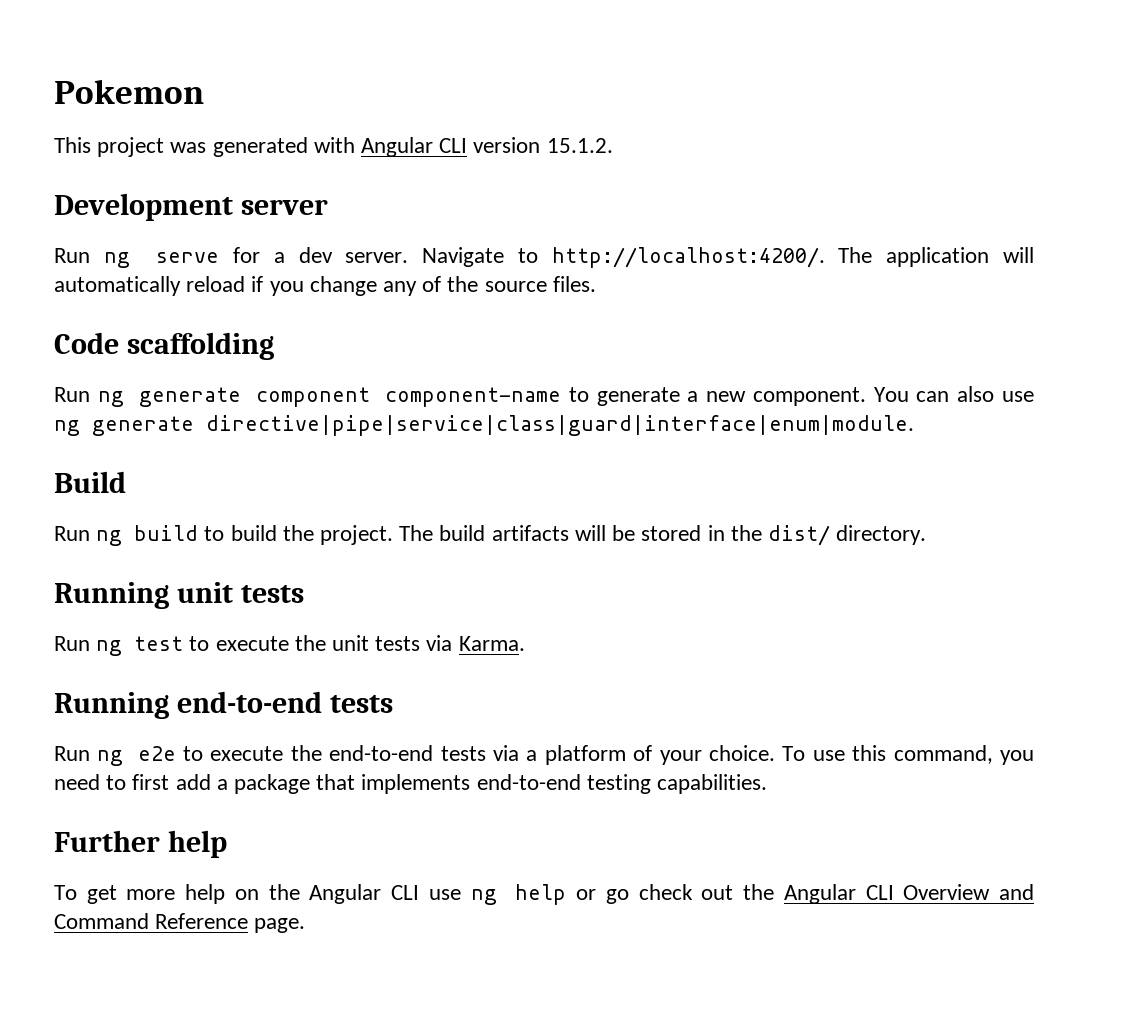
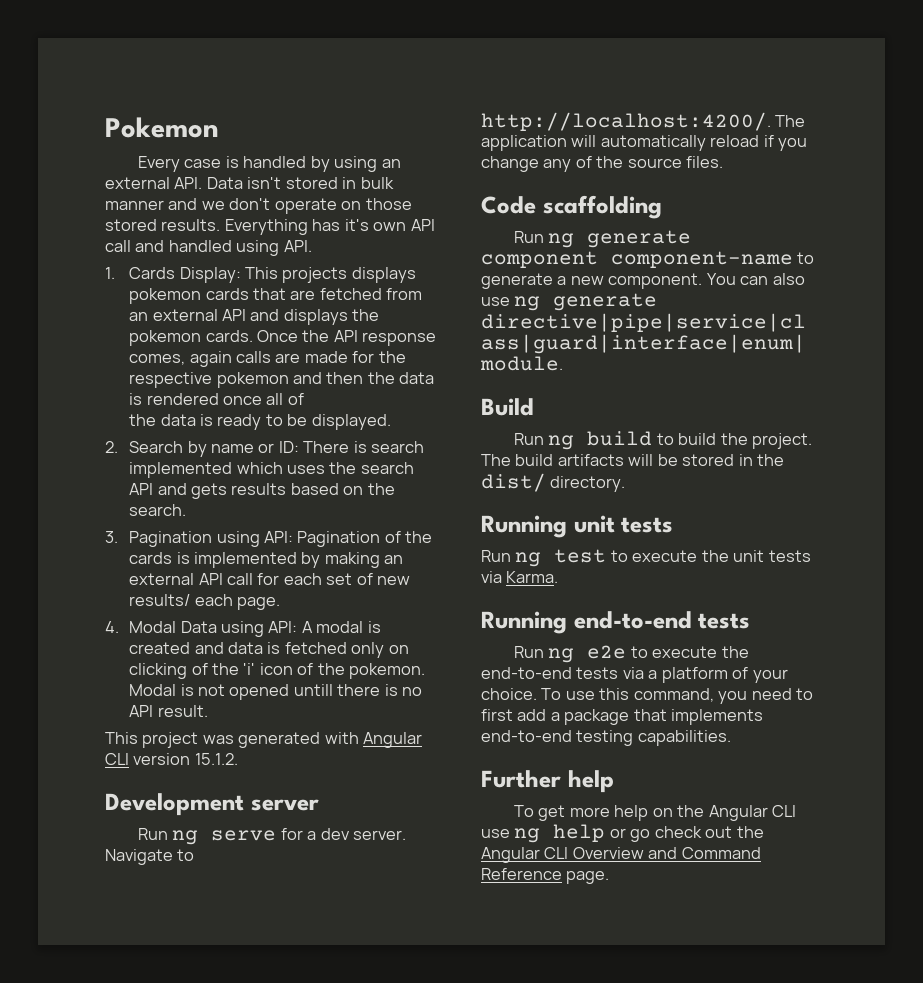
(204, 91) none -> [137,156,401,172] [105,177,394,189] [105,198,412,214] [105,219,435,235] [105,240,312,256] [105,267,416,283] [129,288,423,304] [129,309,380,325] [129,330,437,346] [129,351,406,367] [129,372,435,388] [129,393,304,405] [129,414,391,430] [105,441,425,457] [129,462,414,478] [129,483,395,499] [129,504,187,516] [105,531,433,547] [129,552,404,568] [129,573,411,585] [129,594,280,610] [105,621,381,637] [129,642,409,658] [129,663,426,679] [129,684,423,700] [129,705,208,717] // Every case is handled by using an external API. Data isn't stored in bulk manner and we don't operate on those stored results. Everything has it's own API call and handled using API. // 1. Cards Display: This projects displays pokemon cards that are fetched from an external API and displays the pokemon cards. Once the API response comes, again calls are made for the respective pokemon and then the data is rendered once all of // the data is ready to be displayed. // 2. Search by name or ID: There is search implemented which uses the search API and gets results based on the search. // 3. Pagination using API: Pagination of the cards is implemented by making an external API call for each set of new results/ each page. // 4. Modal Data using API: A modal is created and data is fetched only on clicking of the 'i' icon of the pokemon. Modal is not opened untill there is no API result.

